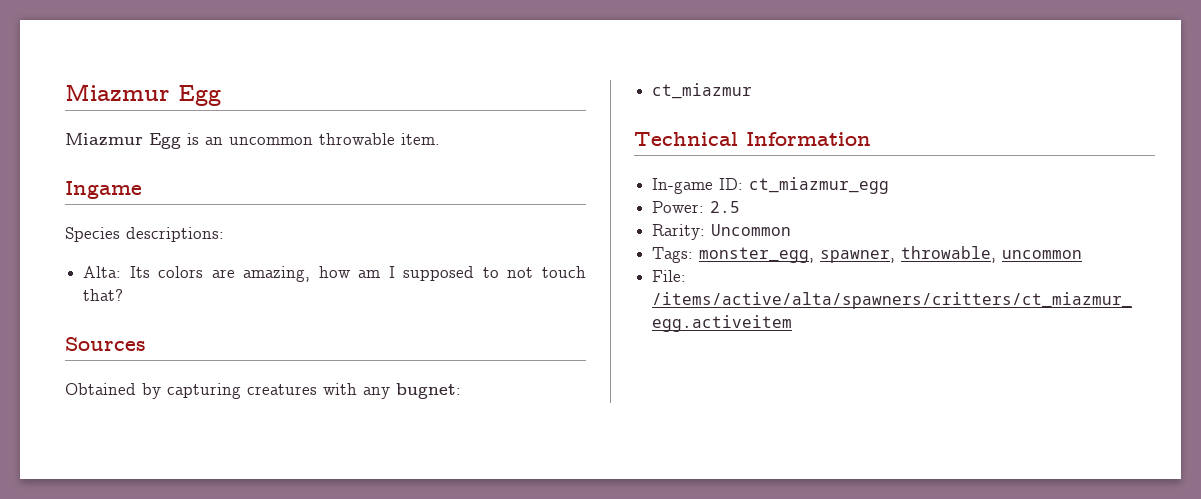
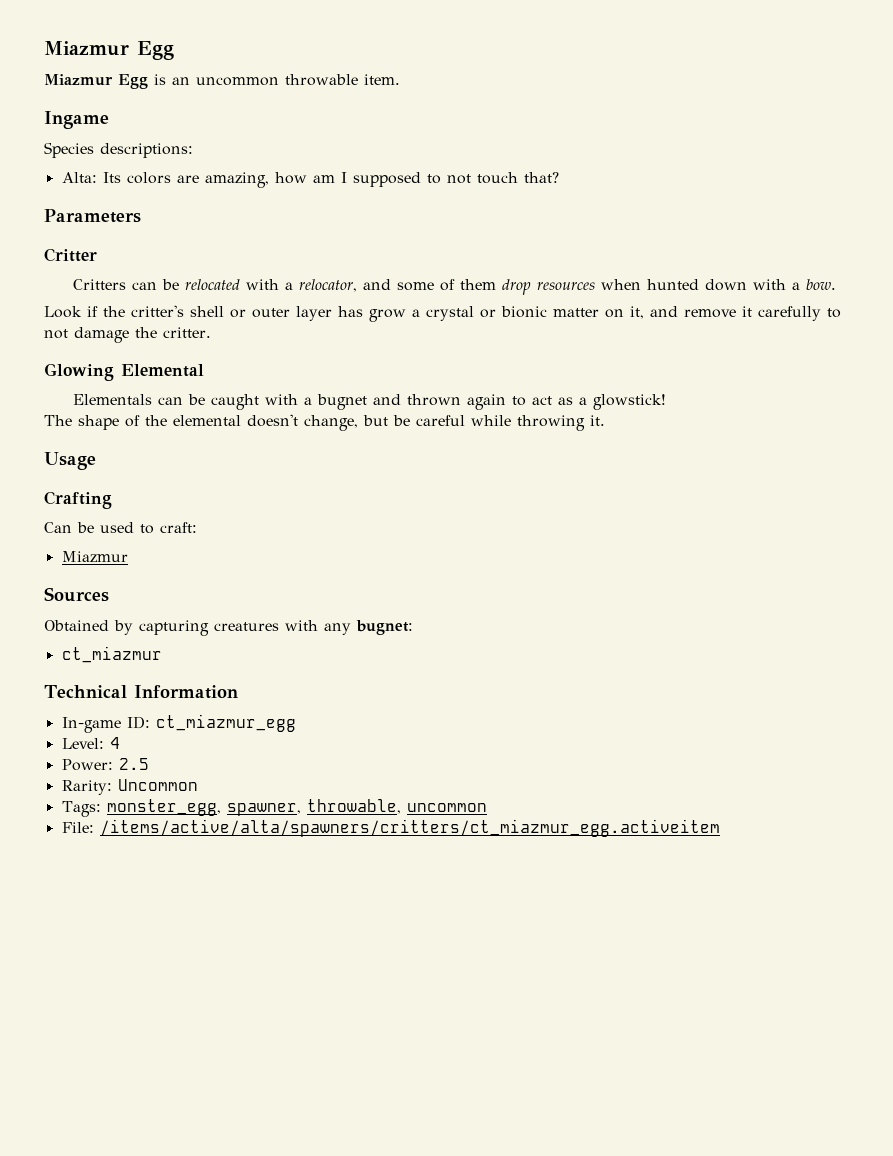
(124, 295) none -> [44,209,141,223] [44,248,97,262] [72,279,836,295] [44,305,841,322] [44,327,211,343] [44,363,204,381] [72,394,666,410] [44,414,605,431] [44,452,96,470] [44,491,112,509] [44,522,197,534] [61,551,128,563] // Parameters // Critter // Critters can be relocated with a relocator, and some of them drop resources when hunted down with a bow. // Look if the critter's shell or outer layer has grow a crystal or bionic matter on it, and remove it carefully to not damage the critter. // Glowing Elemental // Elementals can be caught with a bugnet and thrown again to act as a glowstick! // The shape of the elemental doesn't change, but be careful while throwing it. // Usage // Crafting // Can be used to craft: // Miazmur
(890, 185) none -> [61,737,120,749] // Level: 4

